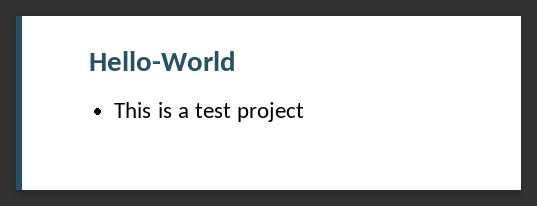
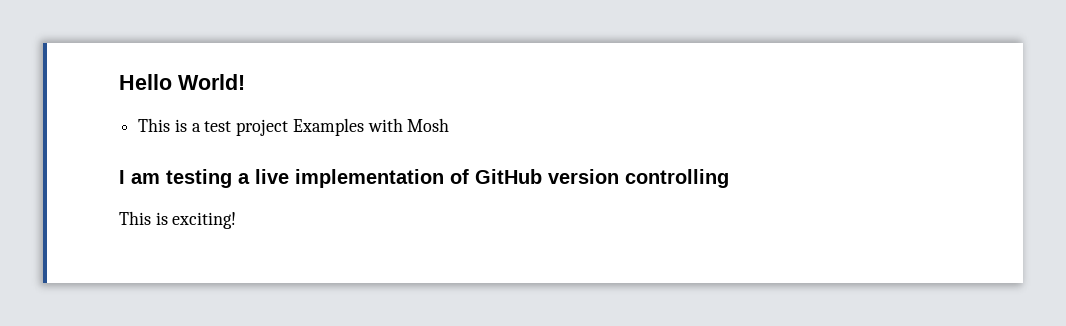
[89,51,236,71] Hello-World -> [119,74,245,90] Hello World!
(305, 112) none -> [292,118,450,136] [119,169,729,188] [119,211,237,229] Examples with Mosh // I am testing a live implementation of GitHub version controlling // This is exciting!

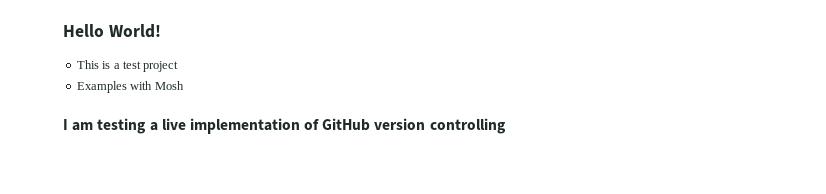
(289, 127) none -> (179, 66) //
[119,211,237,229] // This is exciting! -> (506, 126) none

